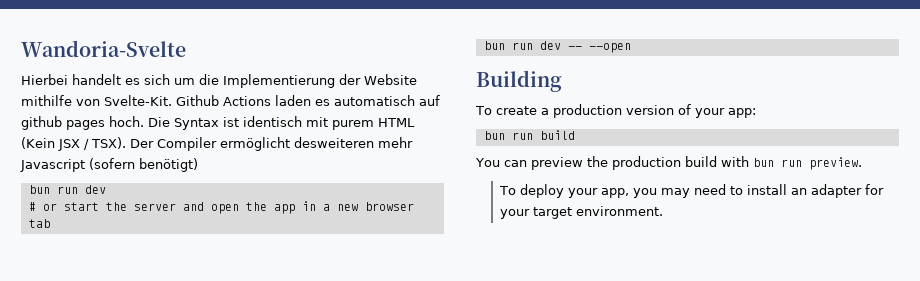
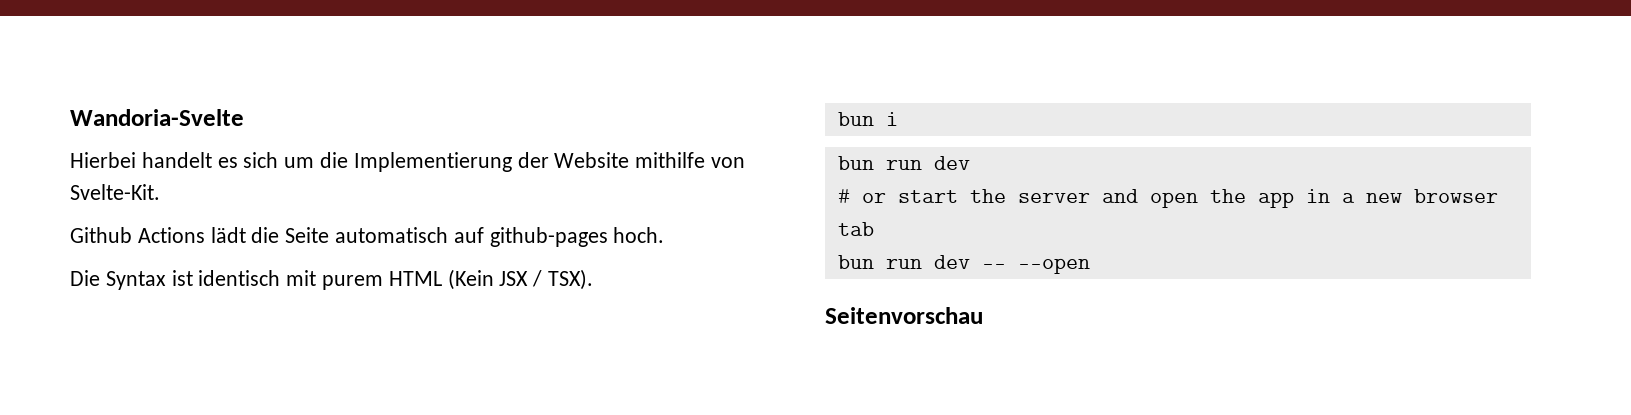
(172, 100) none -> (160, 192) //
[275,95,440,106] [21,116,105,130] laden es automatisch auf github pages -> [210,227,608,247] lädt die Seite automatisch auf github-pages
(144, 121) none -> (665, 235) //
[130,137,413,151] [20,158,198,172] Der Compiler ermöglicht desweiteren mehr Javascript (sofern benötigt) -> [837,112,898,126] // bun i
[476,70,562,92] [475,104,756,118] [483,130,575,140] [475,156,862,170] [498,184,884,198] [499,206,663,219] Building // To create a production version of your app: // bun run build // You can preview the production build with bun run preview. // To deploy your app, you may need to install an adapter for your target environment. -> [825,307,983,324] Seitenvorschau

